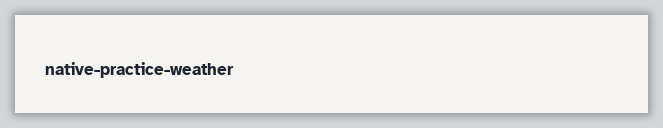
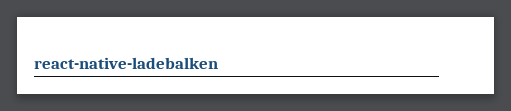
[45,62,234,78] native-practice-weather -> [34,57,218,69] react-native-ladebalken

